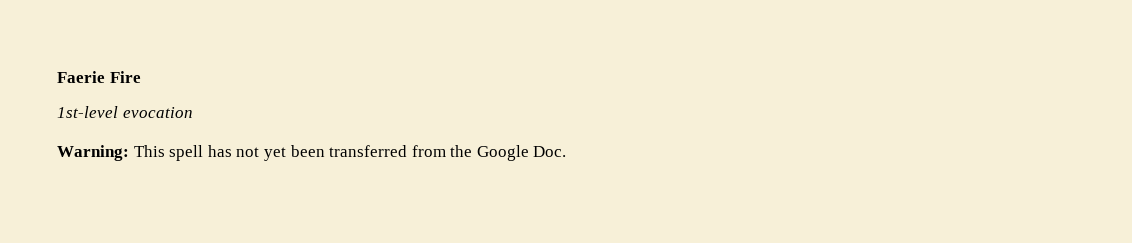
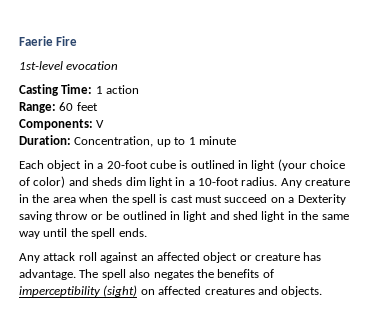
[57,145,567,161] Warning: This spell has not yet been transferred from the Google Doc. -> [19,84,140,96] [19,102,98,113] [19,119,105,130] [19,135,236,147] [19,159,346,171] [19,176,351,188] [19,194,346,205] [19,211,349,222] [19,228,147,239] [19,252,322,263] [19,269,274,280] [19,285,323,297] Casting Time: 1 action // Range: 60 feet // Components: V // Duration: Concentration, up to 1 minute // Each object in a 20-foot cube is outlined in light (your choice of color) and sheds dim light in a 10-foot radius. Any creature in the area when the spell is cast must succeed on a Dexterity saving throw or be outlined in light and shed light in the same way until the spell ends. // Any attack roll against an affected object or creature has advantage. The spell also negates the benefits of imperceptibility (sight) on affected creatures and objects.

